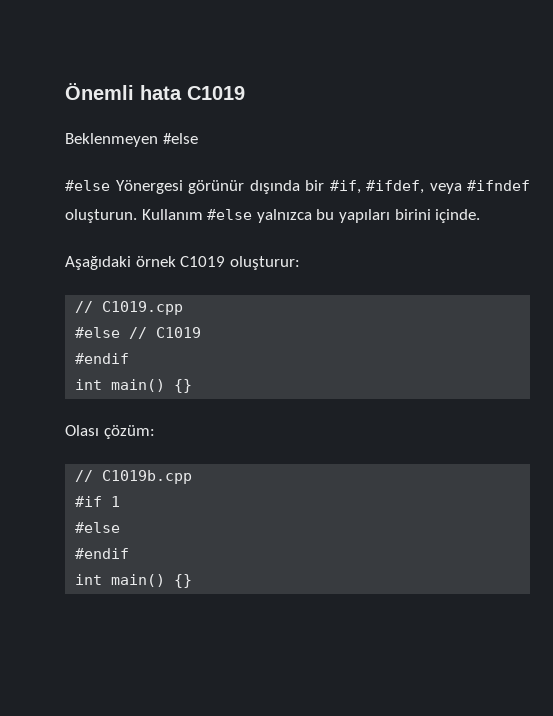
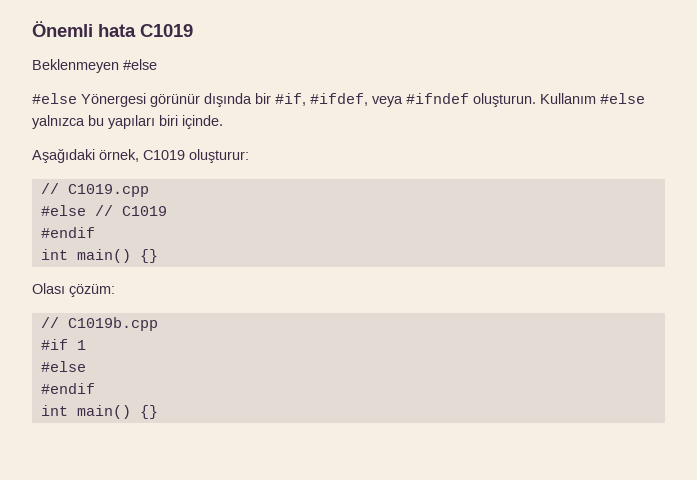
[394,209,431,220] birini -> [159,115,178,126] biri
[135,256,176,267] örnek -> [99,149,139,162] örnek,

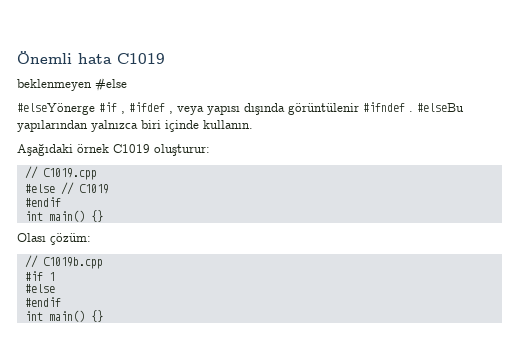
[32,59,157,73] [32,93,645,107] [32,115,223,129] Beklenmeyen #else // #else Yönergesi görünür dışında bir #if, #ifdef, veya #ifndef oluşturun. Kullanım #else yalnızca bu yapıları biri içinde. -> [17,78,127,92] [17,102,464,115] [17,120,253,132] beklenmeyen #else // #elseYönerge #if , #ifdef , veya yapısı dışında görüntülenir #ifndef . #elseBu yapılarından yalnızca biri içinde kullanın.
[99,149,139,162] örnek, -> [77,144,109,153] örnek

